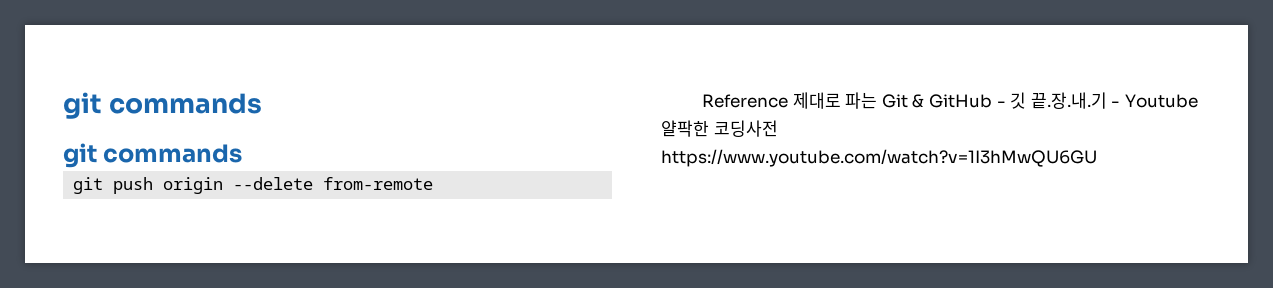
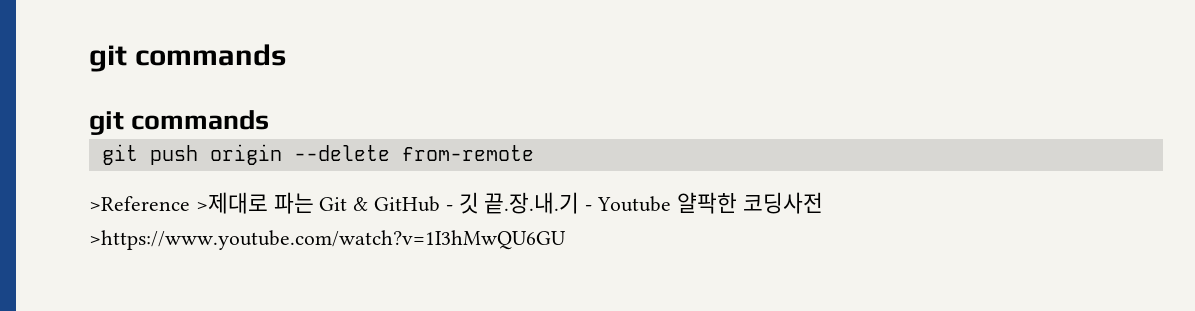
[702,92,841,109] Reference 제대로 -> [89,192,268,214] >Reference >제대로
[661,149,1097,167] https://www.youtube.com/watch?v=1I3hMwQU6GU -> [89,230,566,250] >https://www.youtube.com/watch?v=1I3hMwQU6GU

